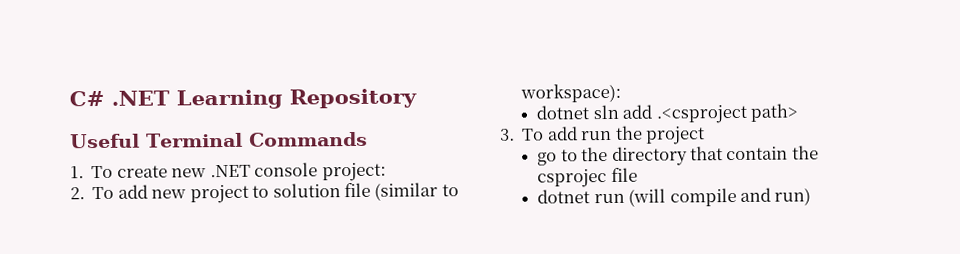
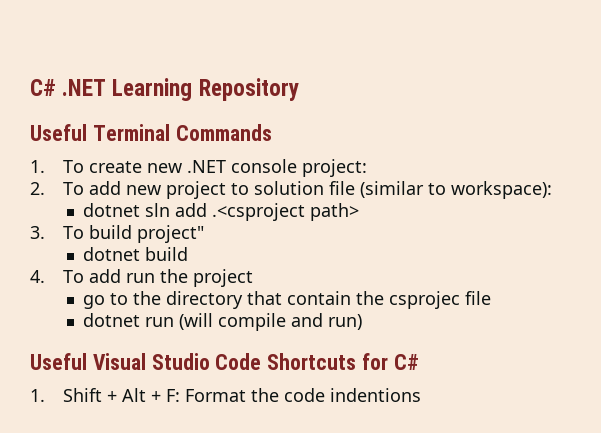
(545, 134) none -> [89,225,205,243] [83,247,189,261] [30,270,85,283] build project" // dotnet build // 4. To
(812, 196) none -> [30,353,419,370] [30,388,422,402] // Useful Visual Studio Code Shortcuts for C# // 1. Shift + Alt + F: Format the code indentions

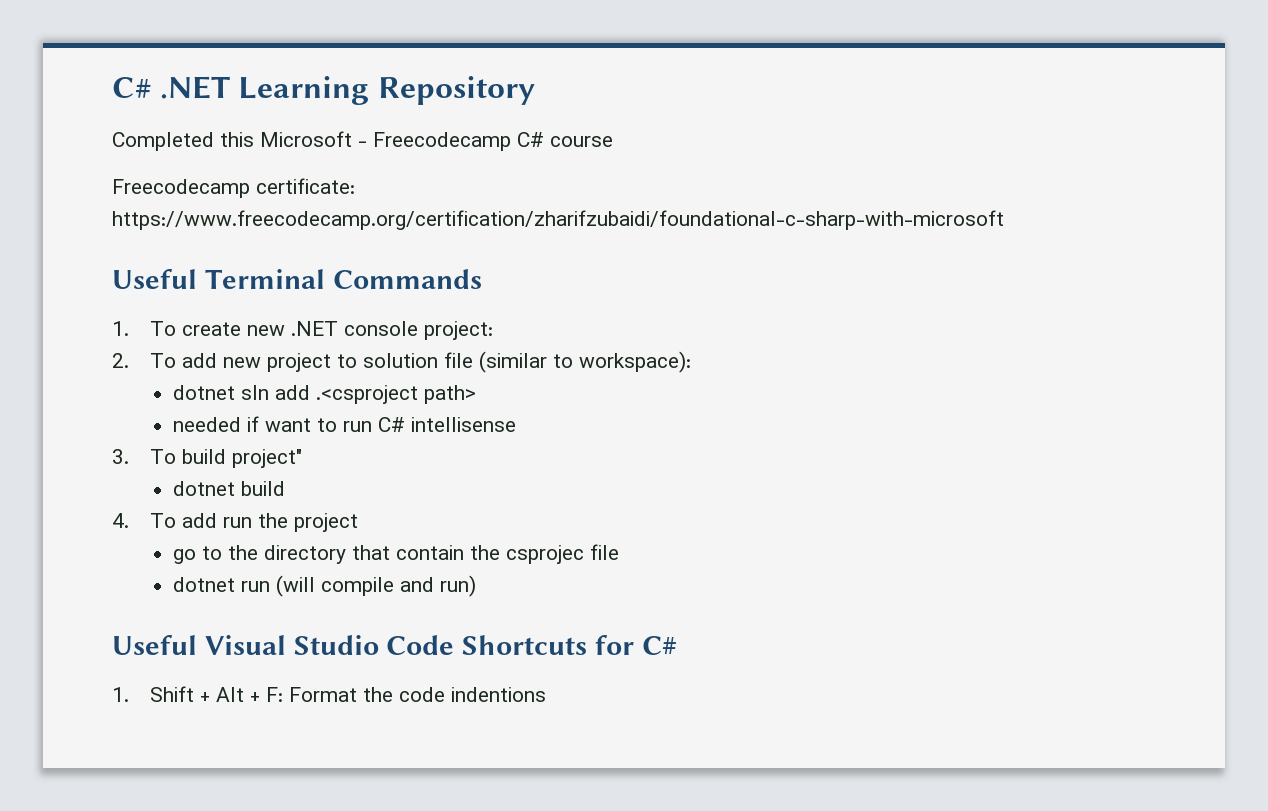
(299, 89) none -> [112,131,613,151] [112,178,355,198] [112,210,1004,230] // Completed this Microsoft - Freecodecamp C# course // Freecodecamp certificate: https://www.freecodecamp.org/certification/zharifzubaidi/foundational-c-sharp-with-microsoft
(360, 212) none -> [173,416,517,432] // needed if want to run C# intellisense

